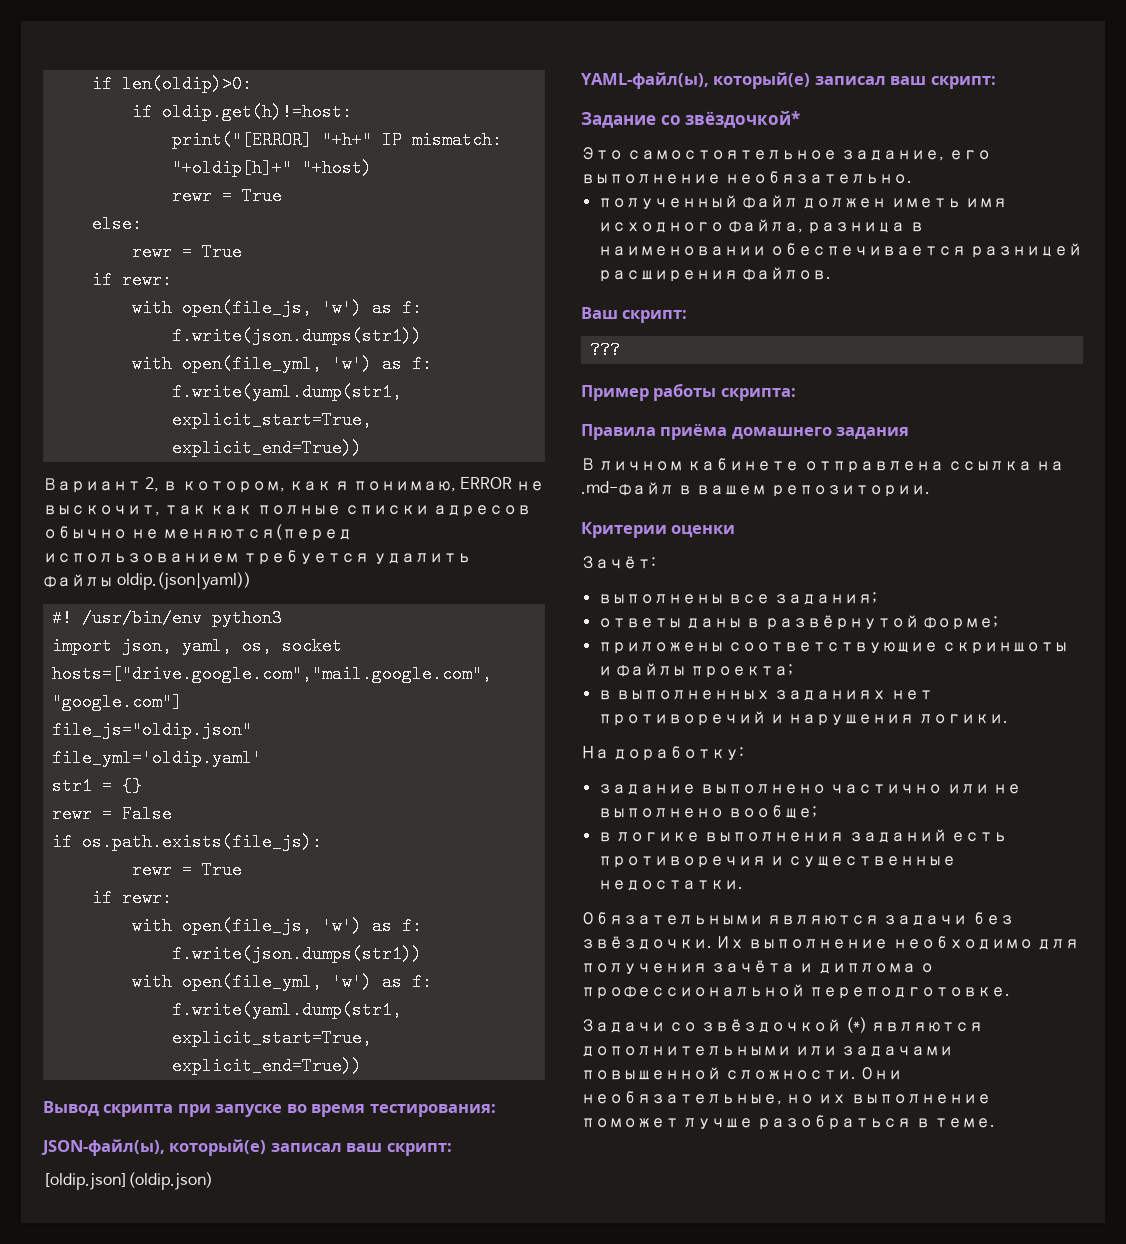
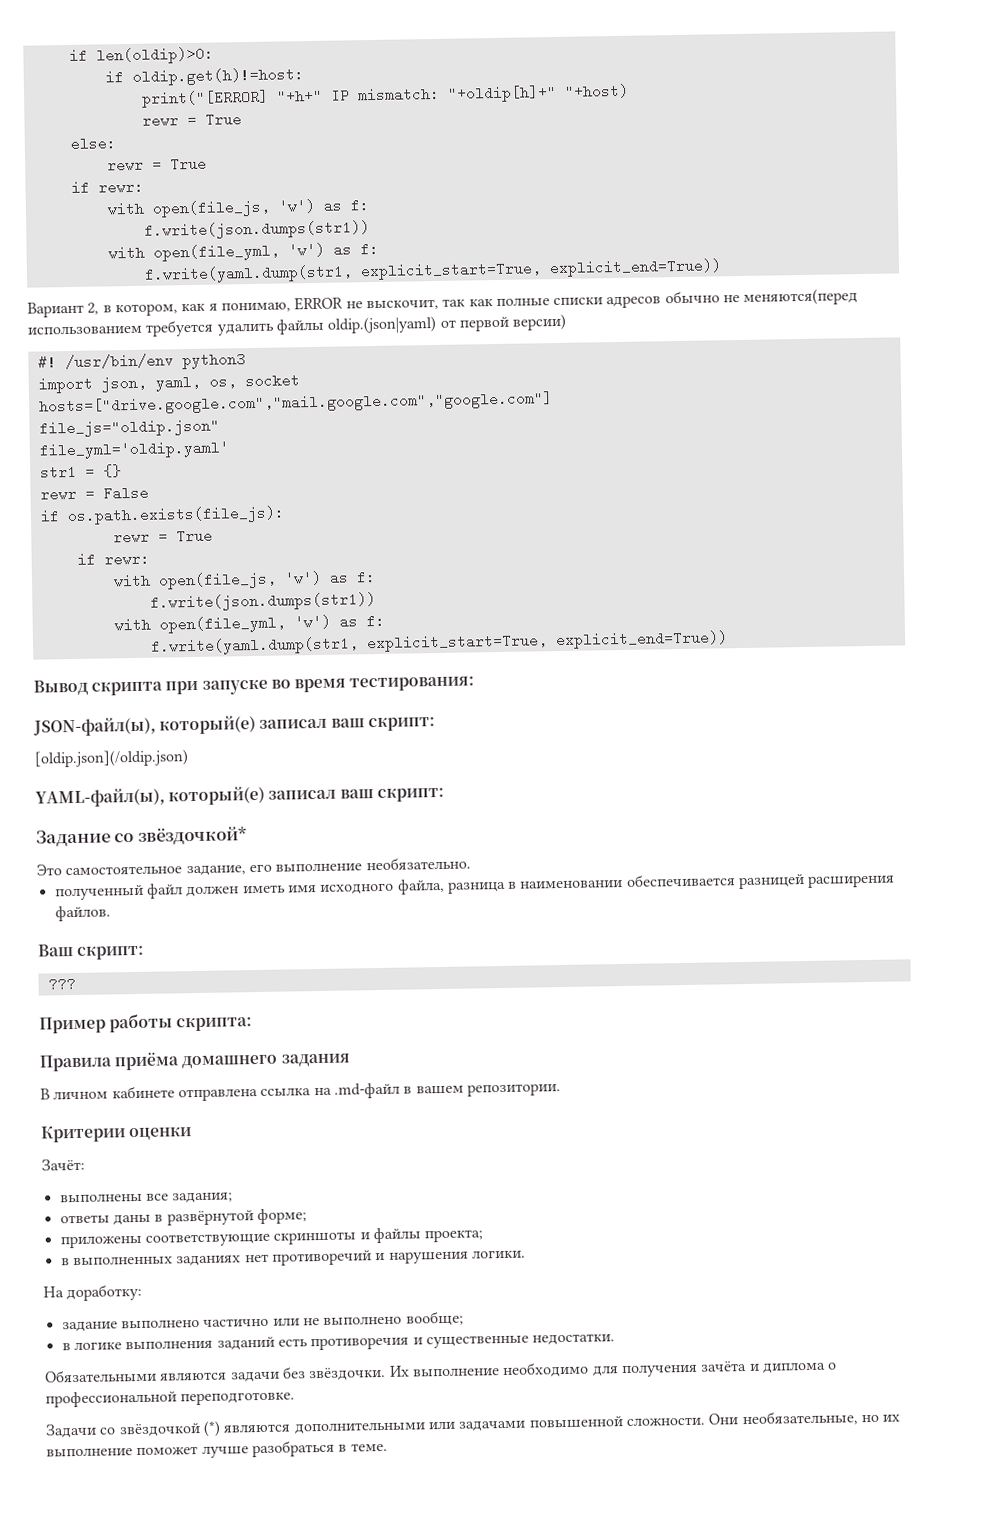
[117,572,252,590] oldip.(json|yaml)) -> [327,313,567,334] oldip.(json|yaml) от первой версии)
[43,1172,213,1190] [oldip.json](oldip.json) -> [34,749,189,768] [oldip.json](/oldip.json)

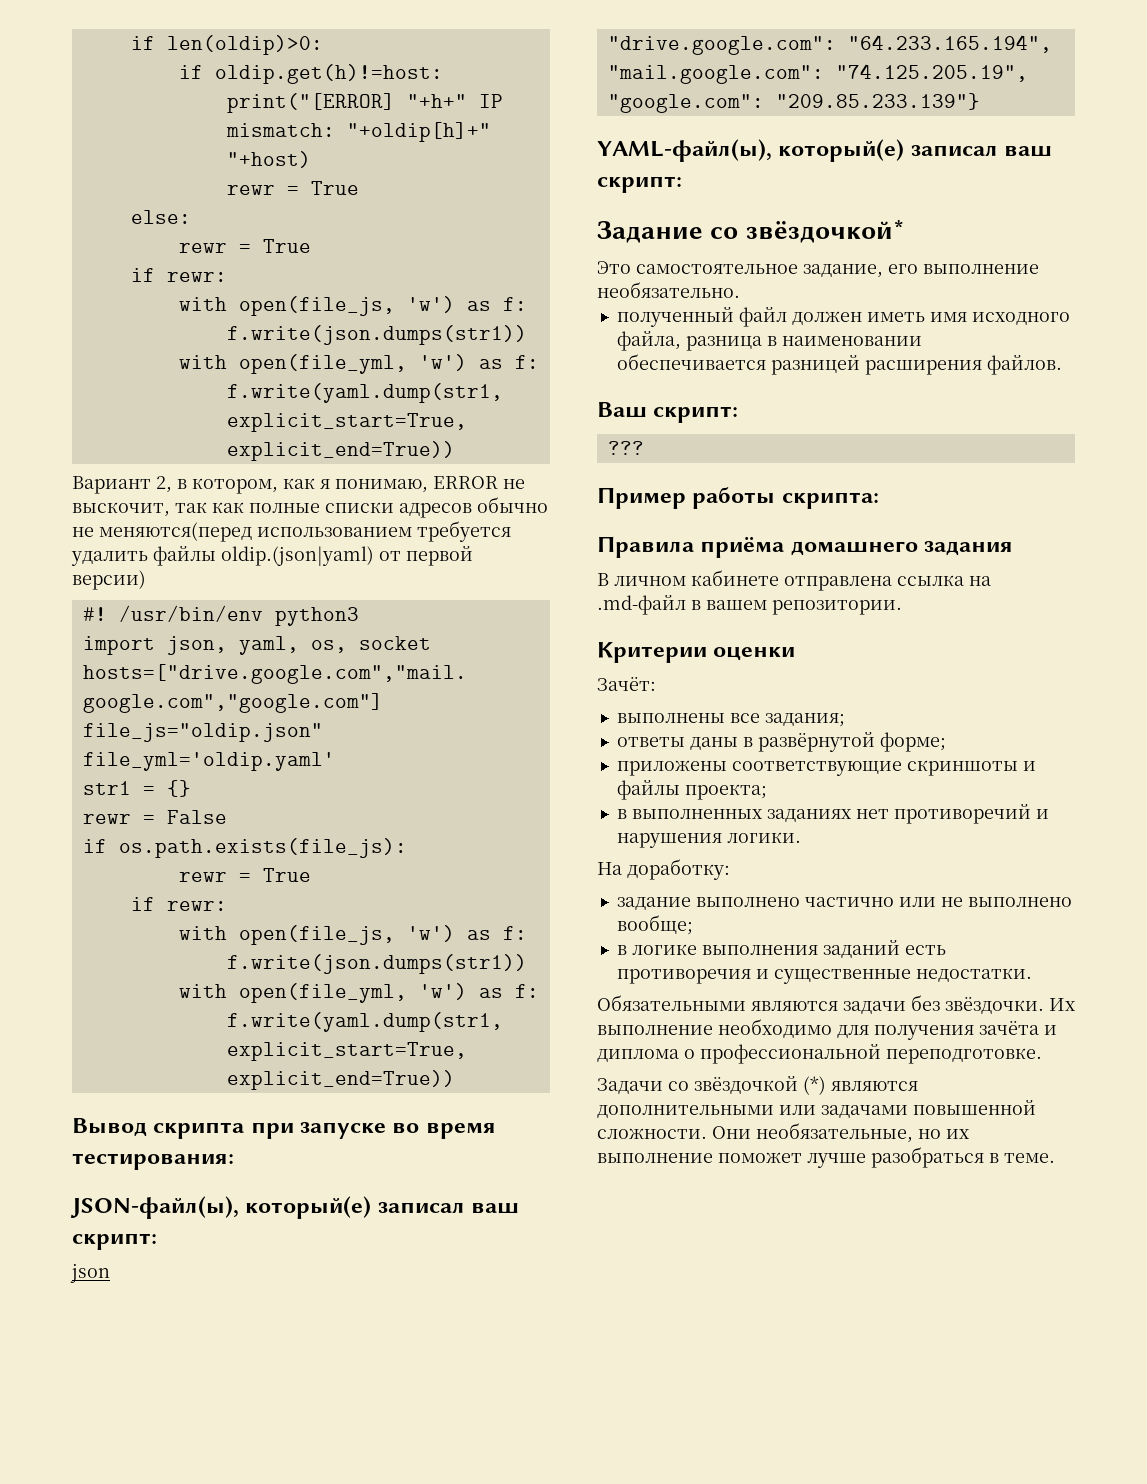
[34,749,189,768] [oldip.json](/oldip.json) -> [70,1263,110,1283] [607,35,1052,55] [607,64,1028,84] [607,93,980,113] json // "drive.google.com": "64.233.165.194", "mail.google.com": "74.125.205.19", "google.com": "209.85.233.139"}

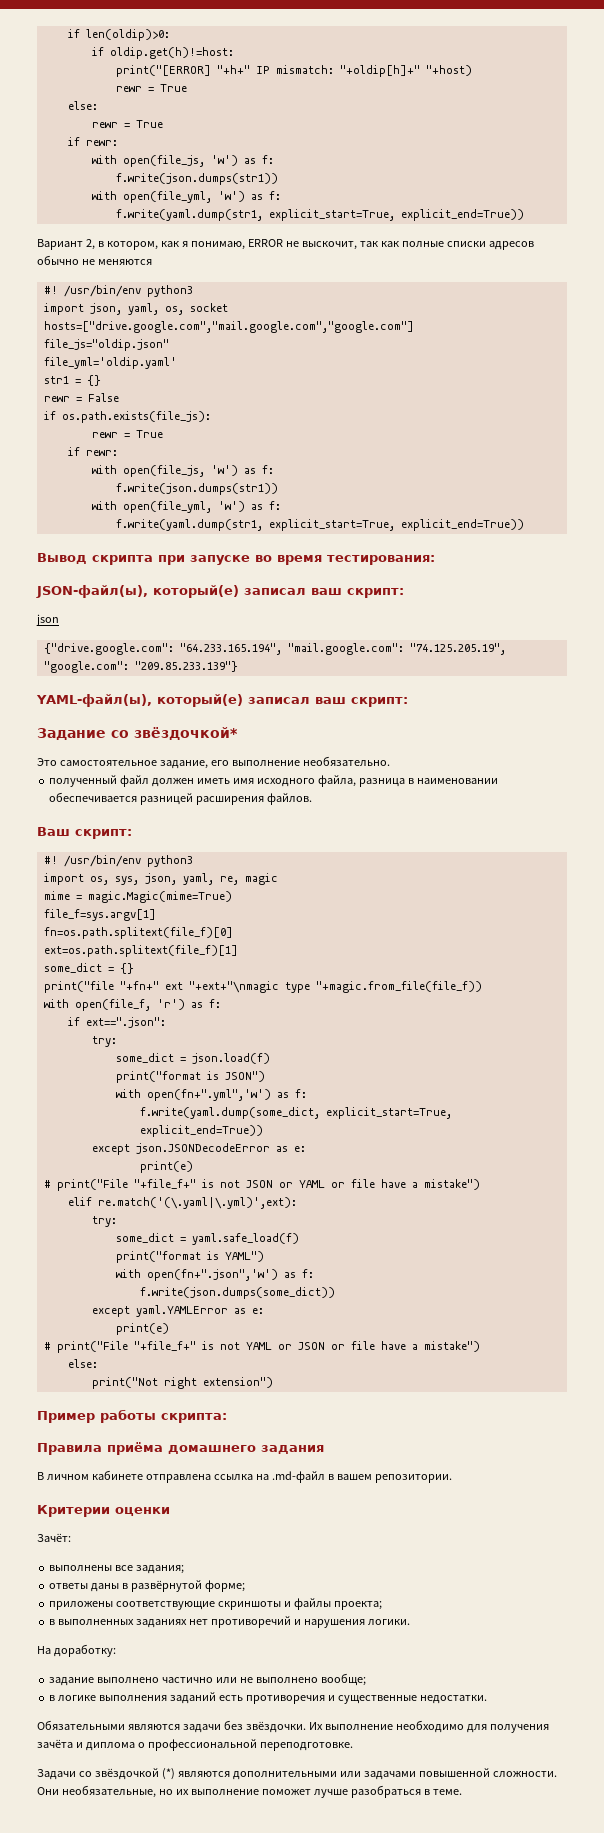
[99,521,511,542] [71,546,473,566] [72,570,146,590] меняются(перед использованием требуется удалить файлы oldip.(json|yaml) от первой версии) -> [97,259,152,265] меняются
[607,36,836,55] "drive.google.com": -> [43,643,174,655] {"drive.google.com":
[607,441,644,455] ??? -> [43,855,193,867] [43,873,278,885] [43,891,232,903] [43,909,156,921] [43,927,233,939] [43,945,238,957] [43,963,134,974] [43,981,482,993] [43,999,221,1011] [67,1017,166,1028] [91,1036,117,1047] [115,1053,270,1064] [115,1071,265,1083] [115,1089,307,1101] [139,1107,452,1119] [139,1125,263,1137] [91,1143,306,1155] [139,1161,193,1173] [43,1179,480,1191] [67,1197,297,1209] [91,1216,117,1227] [115,1233,299,1245] [115,1251,264,1263] [115,1269,314,1281] [139,1287,335,1299] [91,1305,264,1317] [115,1323,169,1335] [43,1341,480,1353] [67,1359,98,1368] [91,1377,273,1389] #! /usr/bin/env python3 // import os, sys, json, yaml, re, magic // mime = magic.Magic(mime=True) // file_f=sys.argv[1] // fn=os.path.splitext(file_f)[0] // ext=os.path.splitext(file_f)[1] // some_dict = {} // print("file "+fn+" ext "+ext+"\nmagic type "+magic.from_file(file_f)) // with open(file_f, 'r') as f: // if ext==".json": // try: // some_dict = json.load(f) // print("format is JSON") // with open(fn+".yml",'w') as f: // f.write(yaml.dump(some_dict, explicit_start=True, explicit_end=True)) // except json.JSONDecodeError as e: // print(e) // # print("File "+file_f+" is not JSON or YAML or file have a mistake") // elif re.match('(\.yaml|\.yml)',ext): // try: // some_dict = yaml.safe_load(f) // print("format is YAML") // with open(fn+".json",'w') as f: // f.write(json.dumps(some_dict)) // except yaml.YAMLError as e: // print(e) // # print("File "+file_f+" is not YAML or JSON or file have a mistake") // else: // print("Not right extension")

